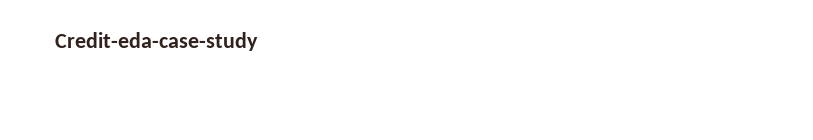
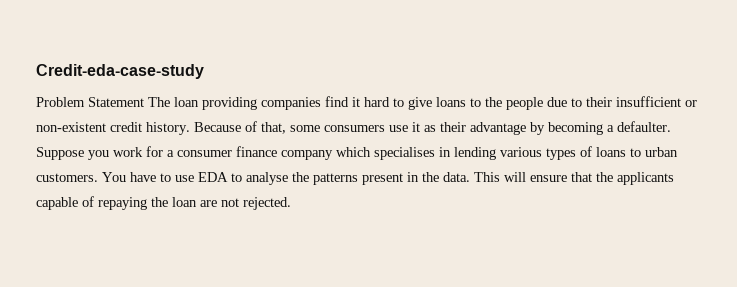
(258, 41) none -> [36,96,697,110] [36,121,671,135] [36,146,678,160] [36,172,674,185] [36,196,291,210] // Problem Statement The loan providing companies find it hard to give loans to the people due to their insufficient or non-existent credit history. Because of that, some consumers use it as their advantage by becoming a defaulter. Suppose you work for a consumer finance company which specialises in lending various types of loans to urban customers. You have to use EDA to analyse the patterns present in the data. This will ensure that the applicants capable of repaying the loan are not rejected.

